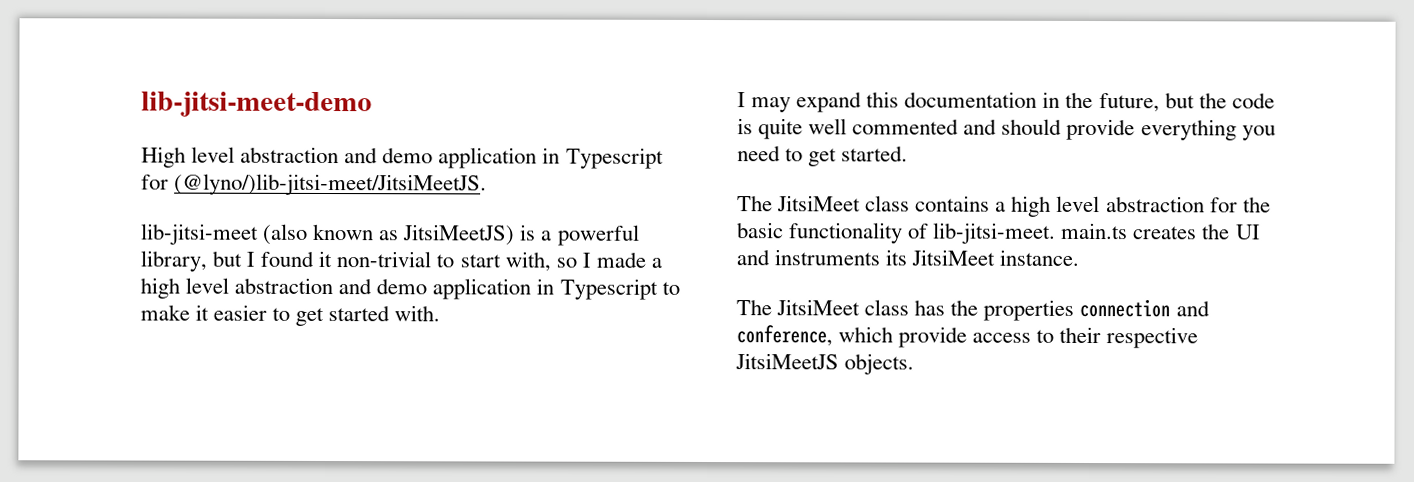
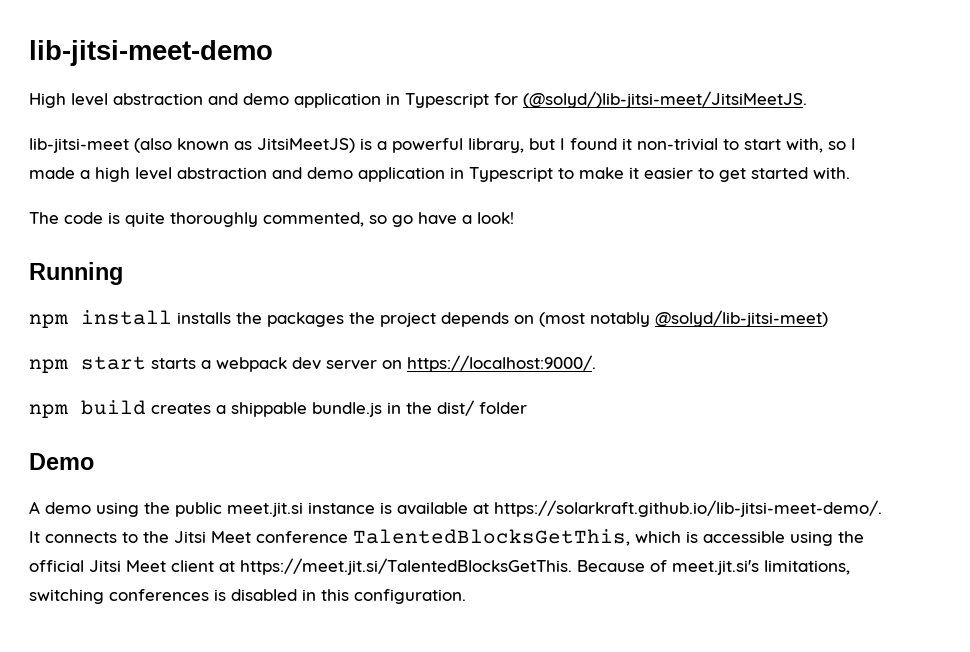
[174,173,488,196] (@lyno/)lib-jitsi-meet/JitsiMeetJS. -> [523,91,807,108] (@solyd/)lib-jitsi-meet/JitsiMeetJS.
[737,91,1275,113] [737,118,1276,141] [737,145,909,167] [737,195,1271,217] [737,222,1261,244] [736,249,1080,266] [736,298,1210,321] [736,325,1199,349] [735,353,915,375] I may expand this documentation in the future, but the code is quite well commented and should provide everything you need to get started. // The JitsiMeet class contains a high level abstraction for the basic functionality of lib-jitsi-meet. main.ts creates the UI and instruments its JitsiMeet instance. // The JitsiMeet class has the properties connection and conference, which provide access to their respective JitsiMeetJS objects. -> [29,212,514,227] [29,262,123,285] [29,310,828,328] [29,355,596,373] [29,400,527,418] [29,453,94,470] [29,500,882,517] [29,529,864,546] [29,558,850,575] [29,589,466,604] The code is quite thoroughly commented, so go have a look! // Running // npm install installs the packages the project depends on (most notably @solyd/lib-jitsi-meet) // npm start starts a webpack dev server on https://localhost:9000/. // npm build creates a shippable bundle.js in the dist/ folder // Demo // A demo using the public meet.jit.si instance is available at https://solarkraft.github.io/lib-jitsi-meet-demo/. It connects to the Jitsi Meet conference TalentedBlocksGetThis, which is accessible using the official Jitsi Meet client at https://meet.jit.si/TalentedBlocksGetThis. Because of meet.jit.si's limitations, switching conferences is disabled in this configuration.

